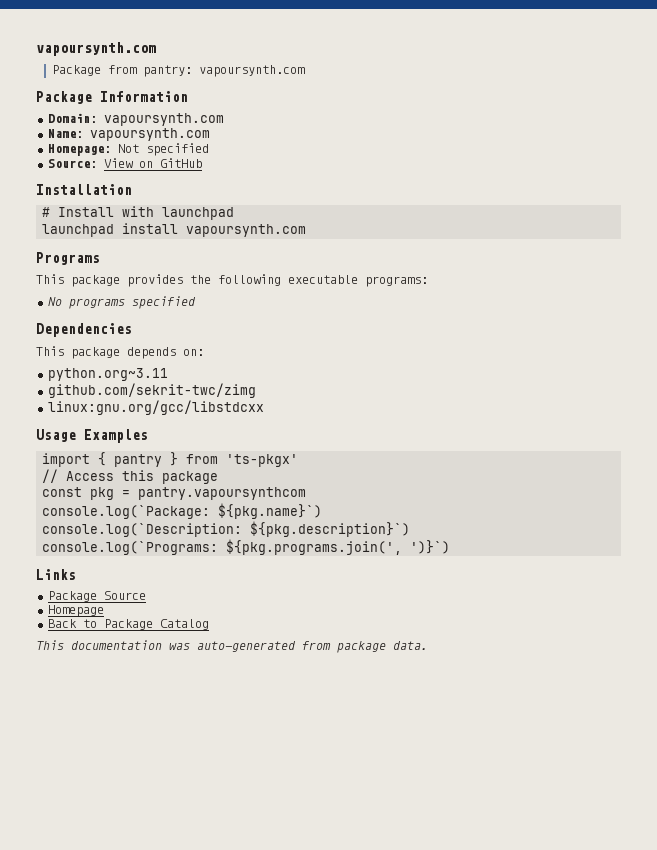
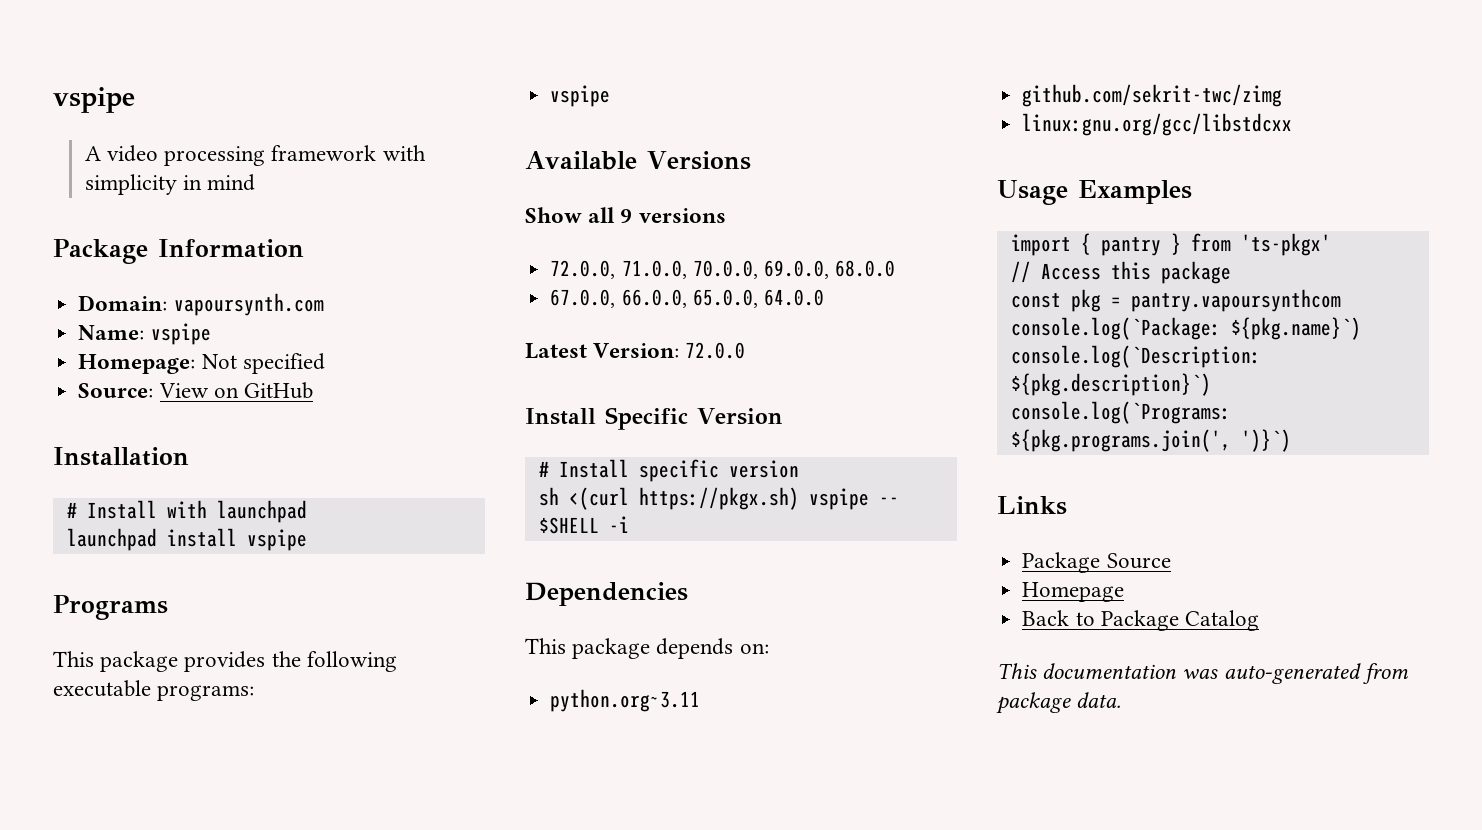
[36,42,156,56] [51,65,305,77] vapoursynth.com // Package from pantry: vapoursynth.com -> [53,87,135,113] [84,145,426,166] [84,174,256,195] vspipe // A video processing framework with simplicity in mind
[89,128,210,141] vapoursynth.com -> [150,323,211,345] vspipe
[186,224,307,237] vapoursynth.com -> [246,529,307,551] vspipe
[47,296,196,309] No programs specified -> [550,85,611,107] [525,151,751,170] [525,207,726,223] [550,260,896,279] [550,289,824,308] [525,342,746,359] [525,407,783,430] [538,459,799,482] [538,487,899,510] [538,516,629,534] vspipe // Available Versions // Show all 9 versions // 72.0.0, 71.0.0, 70.0.0, 69.0.0, 68.0.0 // 67.0.0, 66.0.0, 65.0.0, 64.0.0 // Latest Version: 72.0.0 // Install Specific Version // # Install specific version // sh <(curl https://pkgx.sh) vspipe -- $SHELL -i

